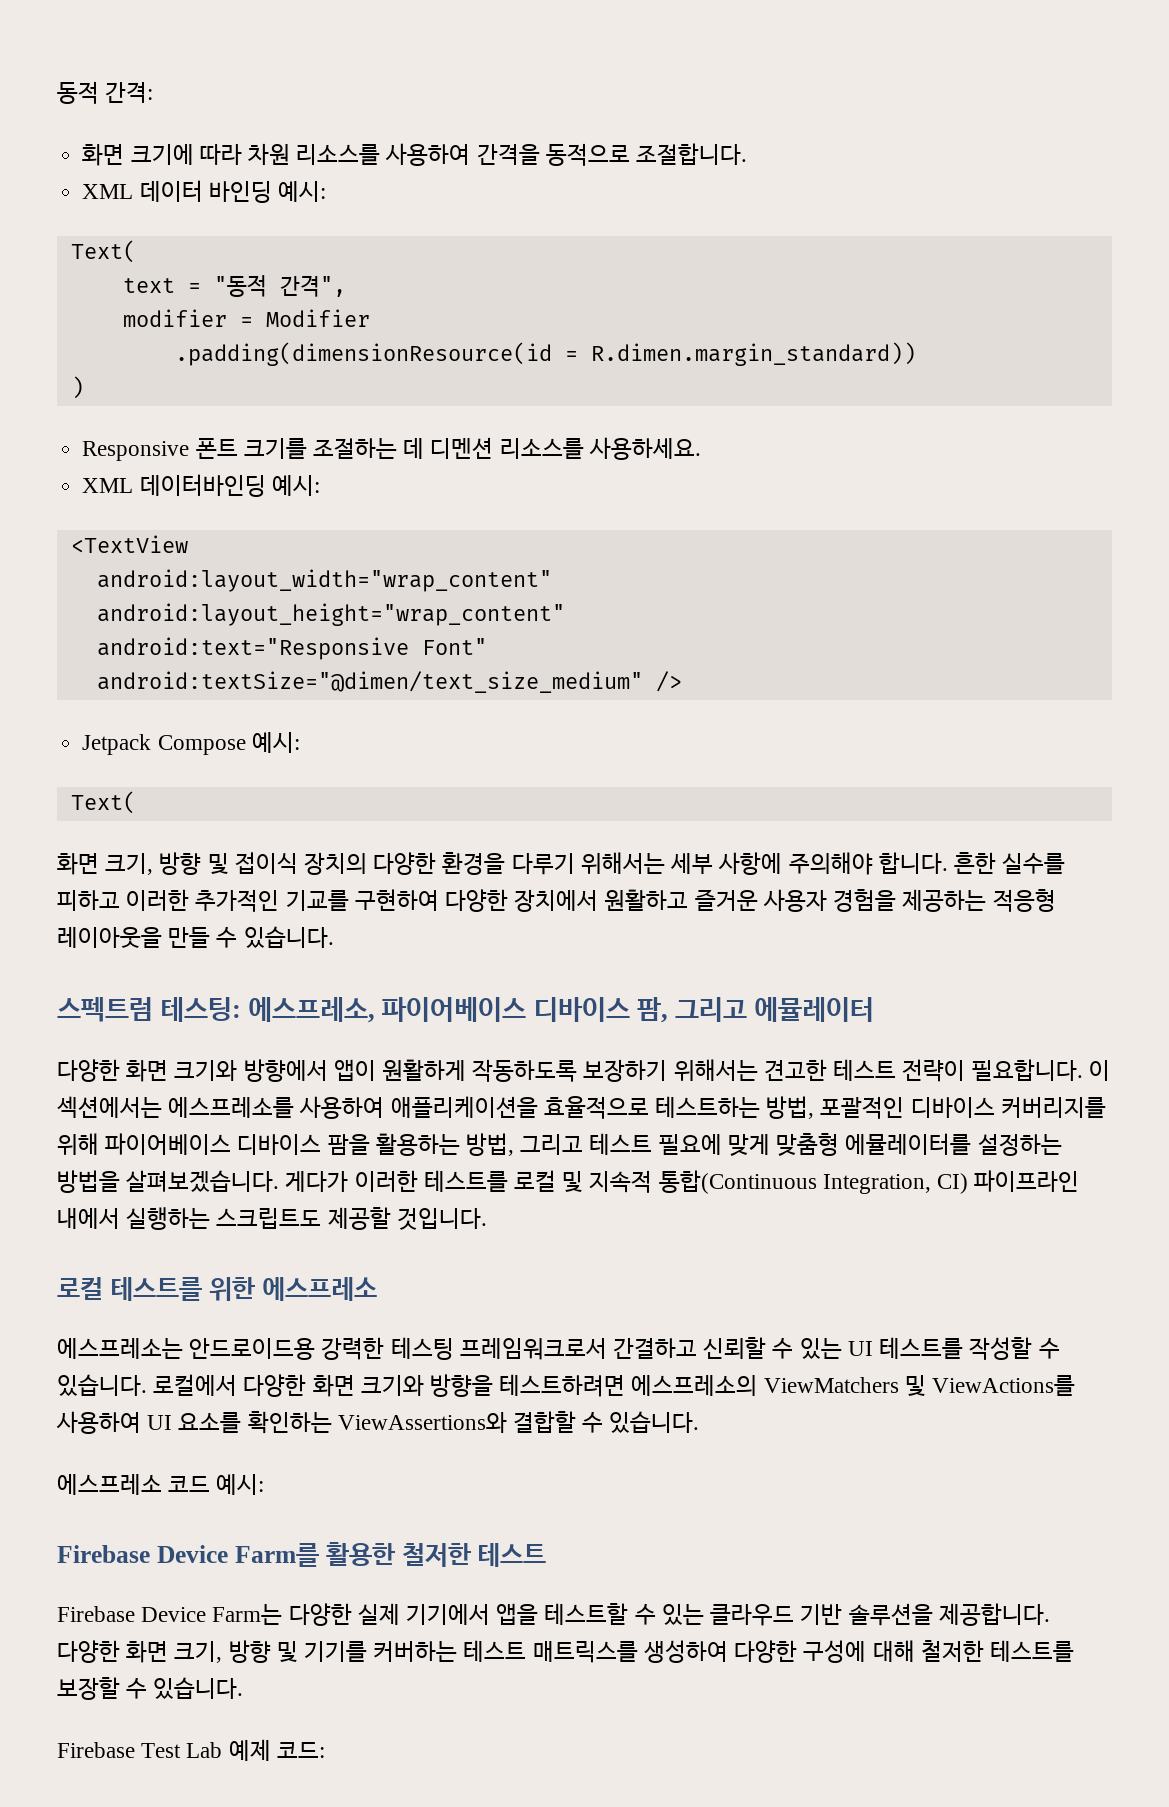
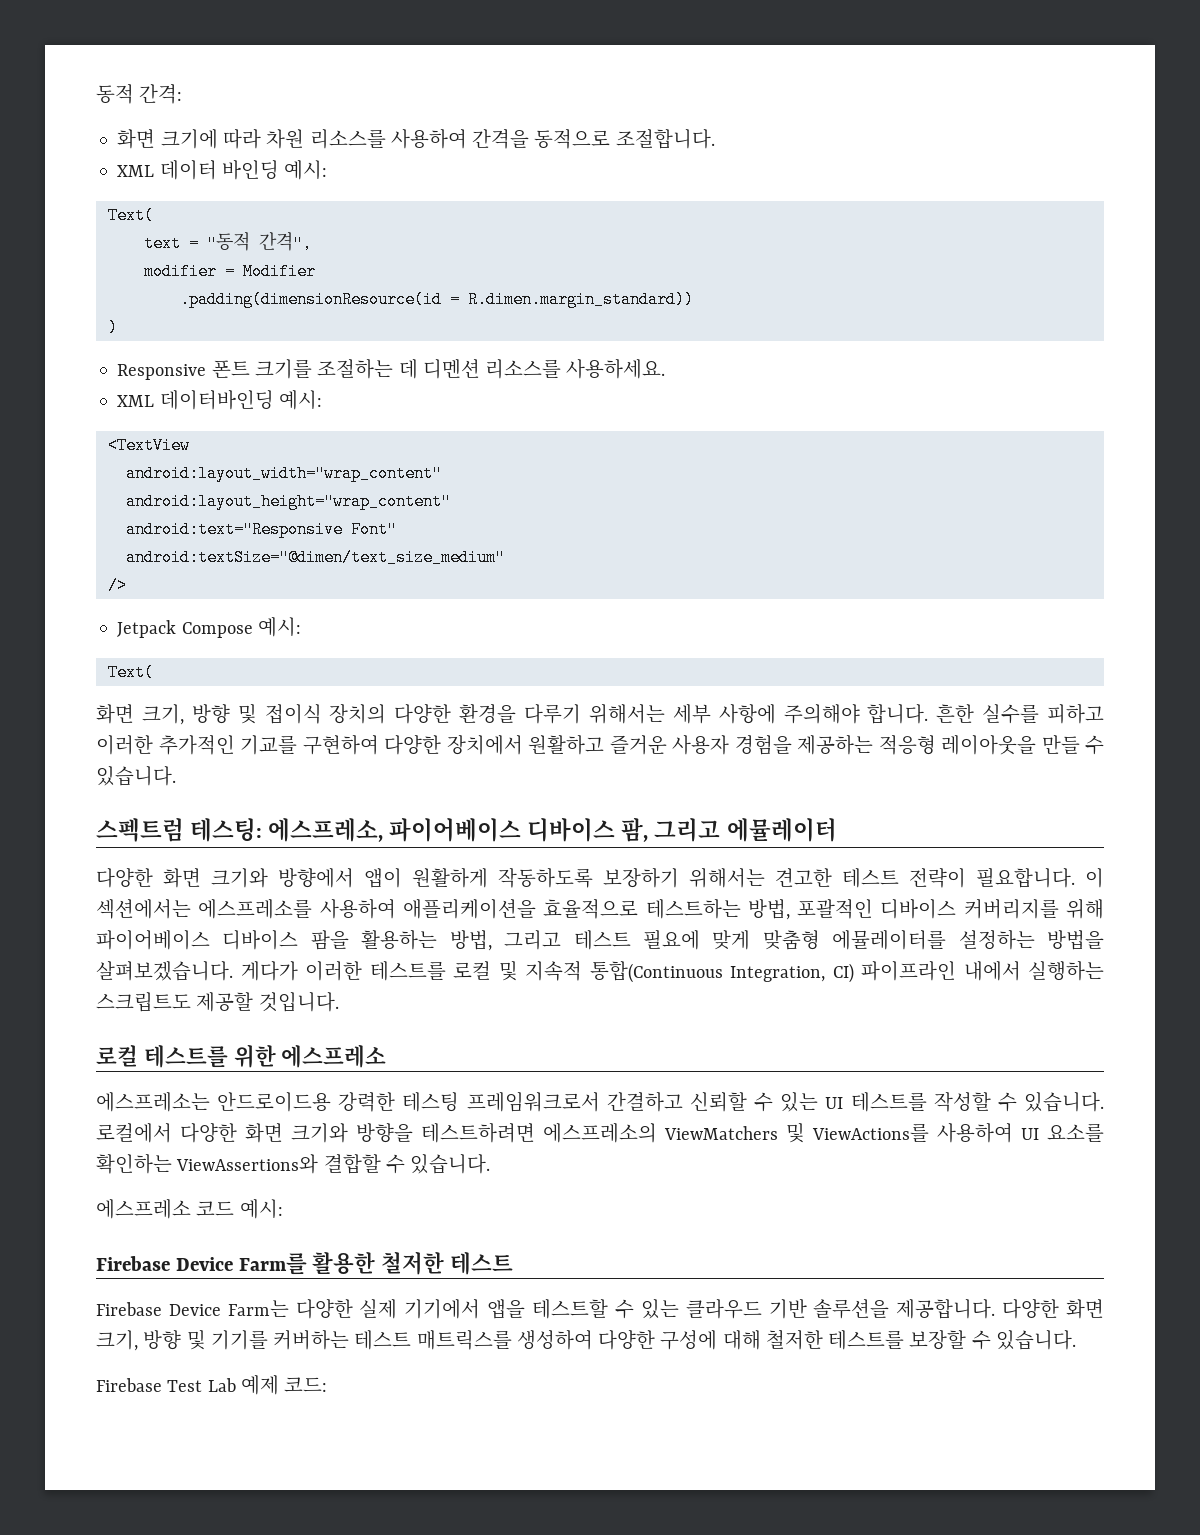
(643, 682) none -> (505, 557) //

